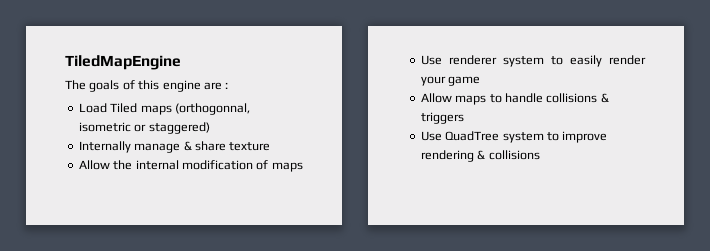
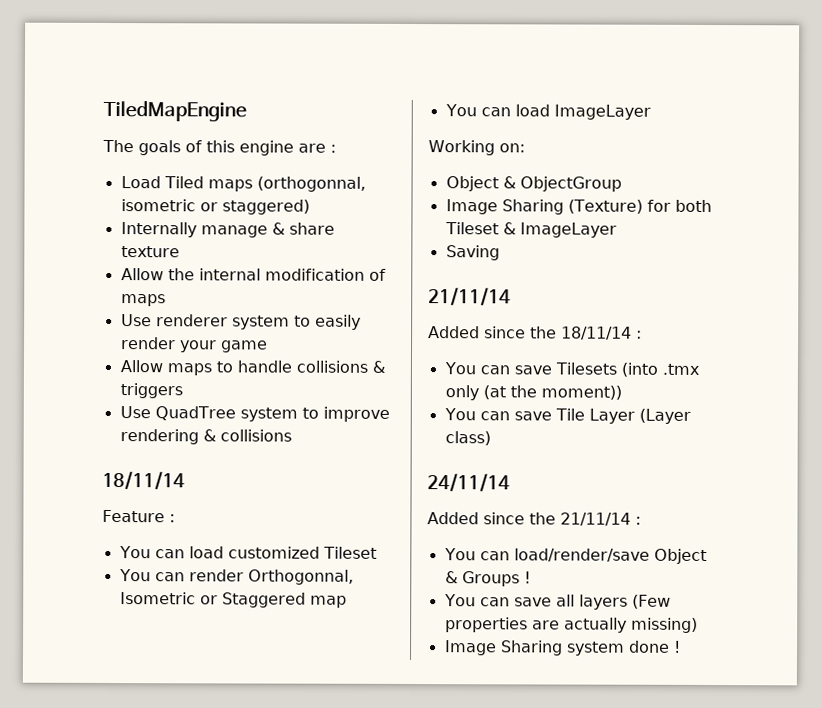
(540, 155) none -> [102,470,185,490] [102,509,175,523] [118,546,377,559] [118,569,354,585] [119,592,347,608] [444,104,651,120] [428,140,525,156] [445,176,622,192] [445,199,712,215] [444,222,617,238] [445,245,500,261] [428,287,511,306] [428,326,642,340] [443,362,699,377] [444,385,622,401] [443,408,691,424] [444,431,491,446] [427,473,510,492] [427,512,641,526] [443,548,707,564] [444,571,531,587] [443,594,671,610] [444,617,698,633] [444,640,681,656] // 18/11/14 // Feature : // You can load customized Tileset // You can render Orthogonnal, Isometric or Staggered map // You can load ImageLayer // Working on: // Object & ObjectGroup // Image Sharing (Texture) for both Tileset & ImageLayer // Saving // 21/11/14 // Added since the 18/11/14 : // You can save Tilesets (into .tmx only (at the moment)) // You can save Tile Layer (Layer class) // 24/11/14 // Added since the 21/11/14 : // You can load/render/save Object & Groups ! // You can save all layers (Few properties are actually missing) // Image Sharing system done !

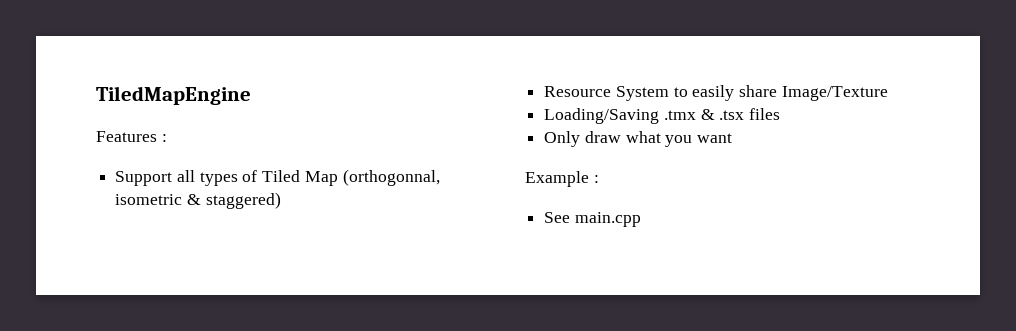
[102,139,336,156] [120,176,253,192] The goals of this engine are : // Load Tiled maps -> [96,131,167,142] [115,170,338,186] Features : // Support all types of Tiled Map
[199,202,218,212] or -> [186,194,201,205] &
[120,222,335,238] [120,246,180,258] [120,268,386,281] [120,294,166,307] [120,314,361,330] [120,337,268,353] [119,360,385,376] [119,383,183,399] [119,406,390,422] [119,429,292,445] [102,470,185,490] [102,509,175,523] [118,546,377,559] [118,569,354,585] [119,592,347,608] [444,104,651,120] [428,140,525,156] [445,176,622,192] [445,199,712,215] [444,222,617,238] [445,245,500,261] [428,287,511,306] [428,326,642,340] [443,362,699,377] [444,385,622,401] [443,408,691,424] [444,431,491,446] [427,473,510,492] [427,512,641,526] [443,548,707,564] [444,571,531,587] [443,594,671,610] [444,617,698,633] [444,640,681,656] Internally manage & share texture // Allow the internal modification of maps // Use renderer system to easily render your game // Allow maps to handle collisions & triggers // Use QuadTree system to improve rendering & collisions // 18/11/14 // Feature : // You can load customized Tileset // You can render Orthogonnal, Isometric or Staggered map // You can load ImageLayer // Working on: // Object & ObjectGroup // Image Sharing (Texture) for both Tileset & ImageLayer // Saving // 21/11/14 // Added since the 18/11/14 : // You can save Tilesets (into .tmx only (at the moment)) // You can save Tile Layer (Layer class) // 24/11/14 // Added since the 21/11/14 : // You can load/render/save Object & Groups ! // You can save all layers (Few properties are actually missing) // Image Sharing system done ! -> [544,85,888,101] [544,108,781,124] [544,131,733,147] [525,171,599,187] [544,212,641,227] Resource System to easily share Image/Texture // Loading/Saving .tmx & .tsx files // Only draw what you want // Example : // See main.cpp

